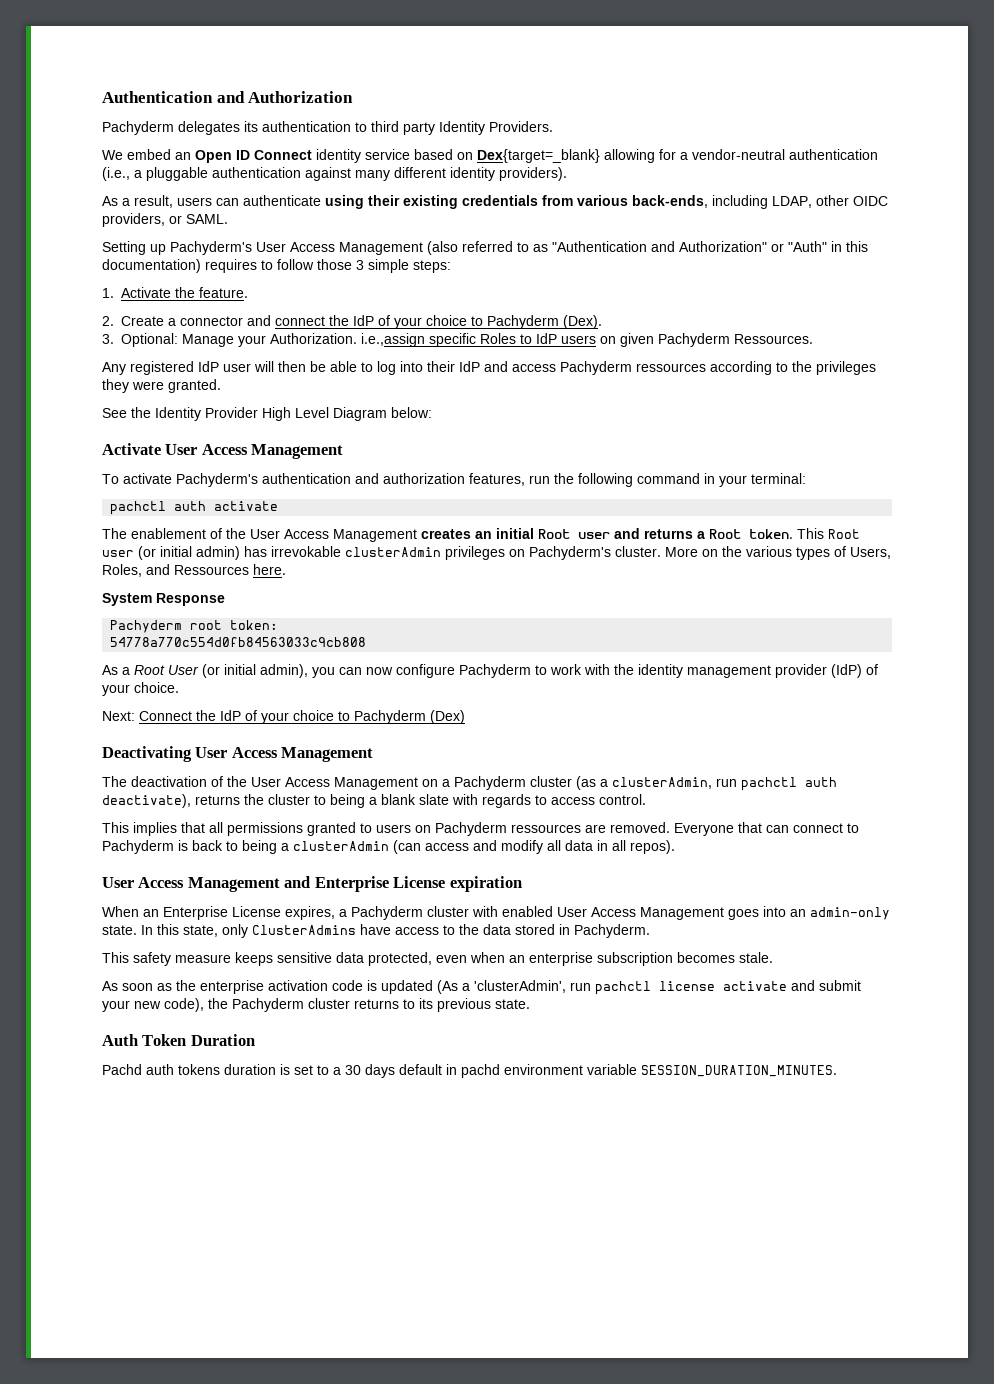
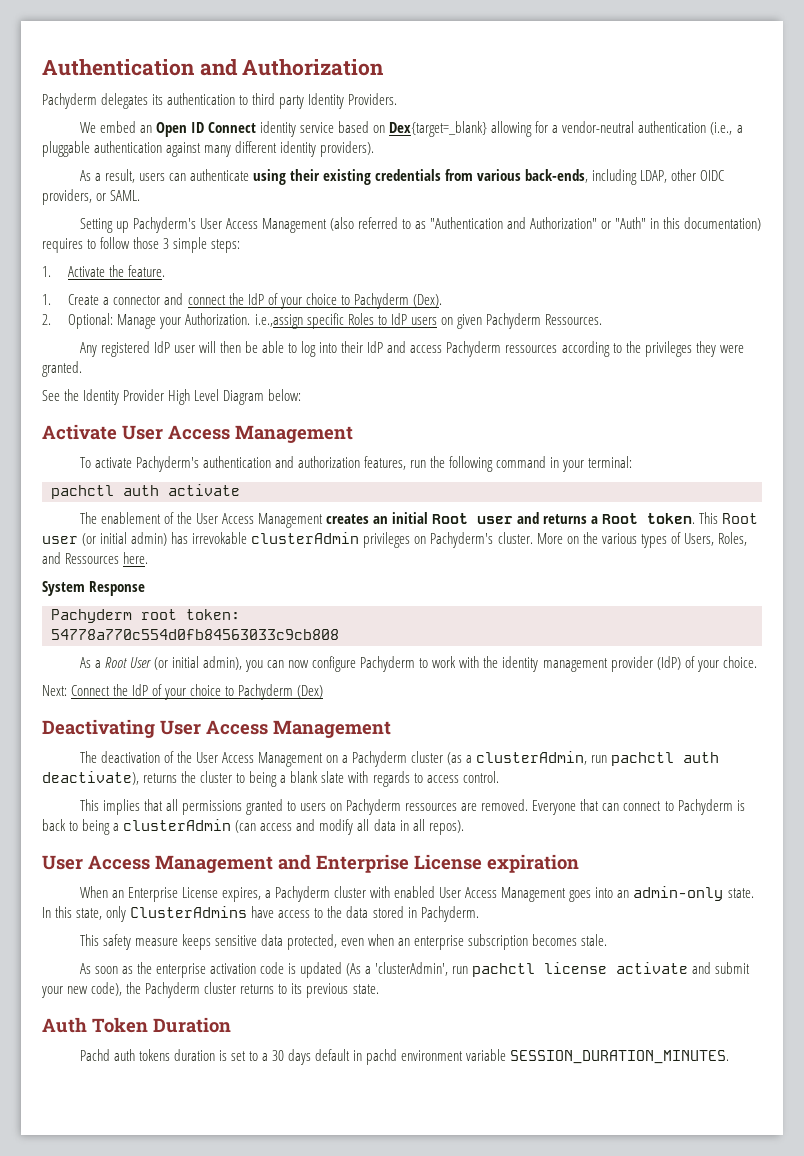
[102,316,114,326] 2. -> [42,294,51,305] 1.
[102,334,114,344] 3. -> [42,314,51,325] 2.

